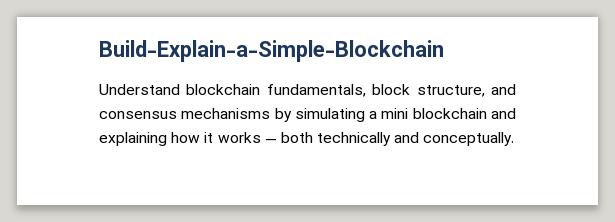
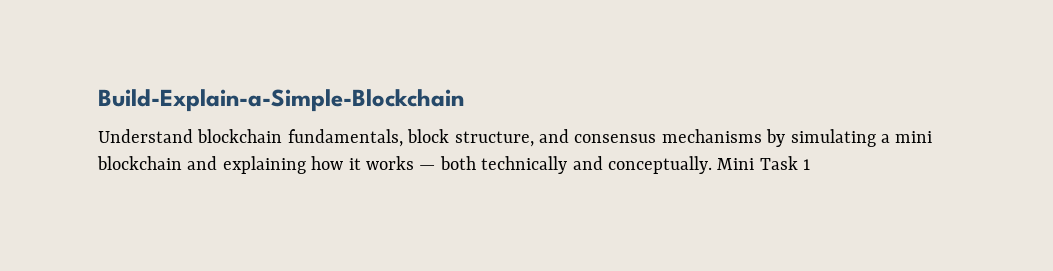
(515, 139) none -> [717,156,811,170] Mini Task 1

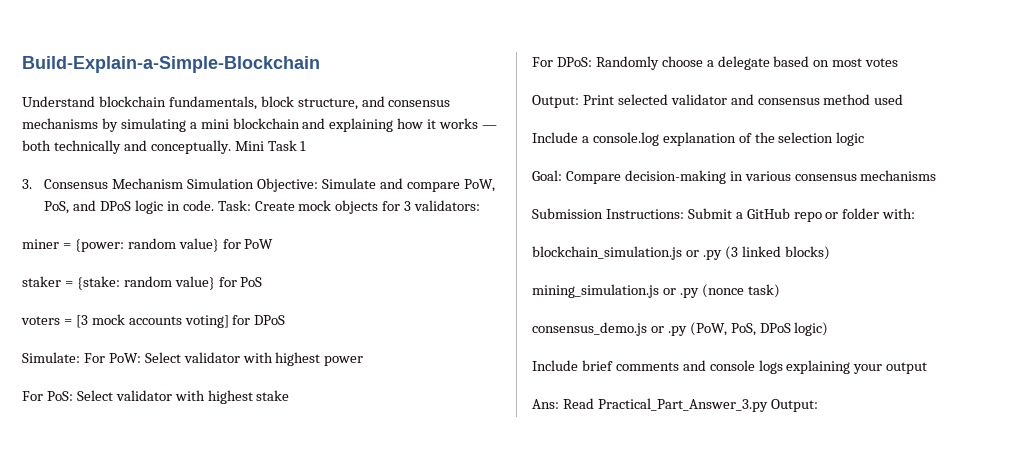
(811, 164) none -> [22,178,495,192] [44,200,481,214] [22,238,274,252] [22,276,263,290] [21,314,286,328] [22,352,364,366] [22,390,290,404] [532,56,899,70] [532,94,904,108] [532,132,865,146] [532,170,937,184] [532,208,916,222] [532,246,830,260] [532,284,780,298] [532,322,829,336] [532,360,928,374] [532,398,818,412] // 3. Consensus Mechanism Simulation Objective: Simulate and compare PoW, PoS, and DPoS logic in code. Task: Create mock objects for 3 validators: // miner = {power: random value} for PoW // staker = {stake: random value} for PoS // voters = [3 mock accounts voting] for DPoS // Simulate: For PoW: Select validator with highest power // For PoS: Select validator with highest stake // For DPoS: Randomly choose a delegate based on most votes // Output: Print selected validator and consensus method used // Include a console.log explanation of the selection logic // Goal: Compare decision-making in various consensus mechanisms // Submission Instructions: Submit a GitHub repo or folder with: // blockchain_simulation.js or .py (3 linked blocks) // mining_simulation.js or .py (nonce task) // consensus_demo.js or .py (PoW, PoS, DPoS logic) // Include brief comments and console logs explaining your output // Ans: Read Practical_Part_Answer_3.py Output:

